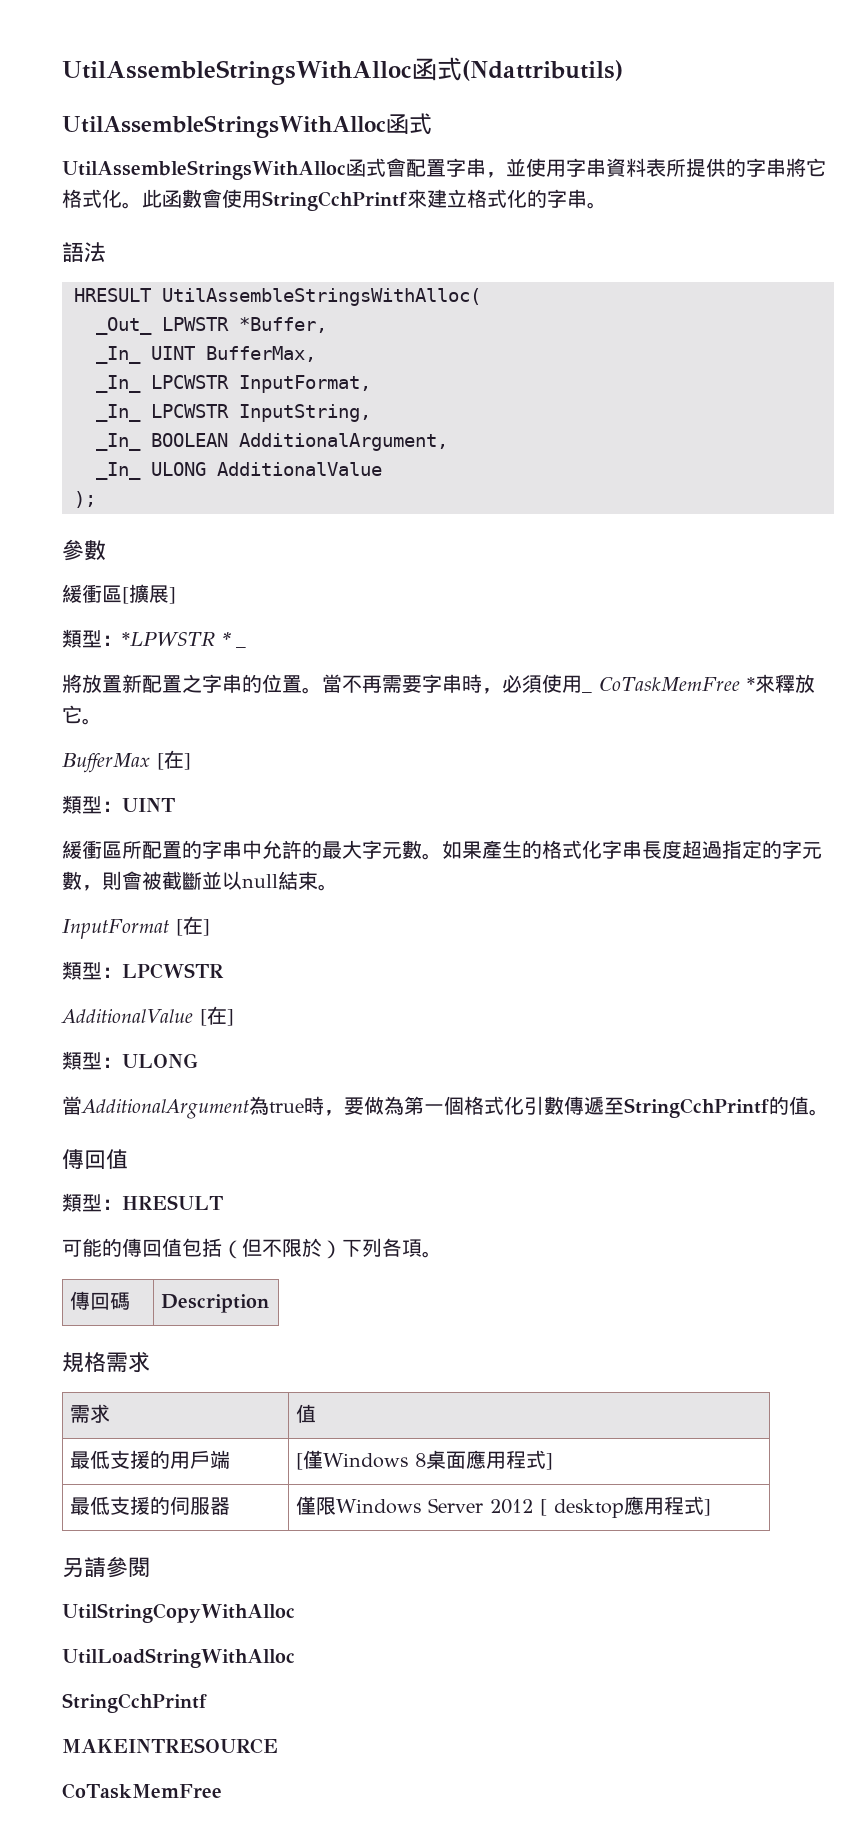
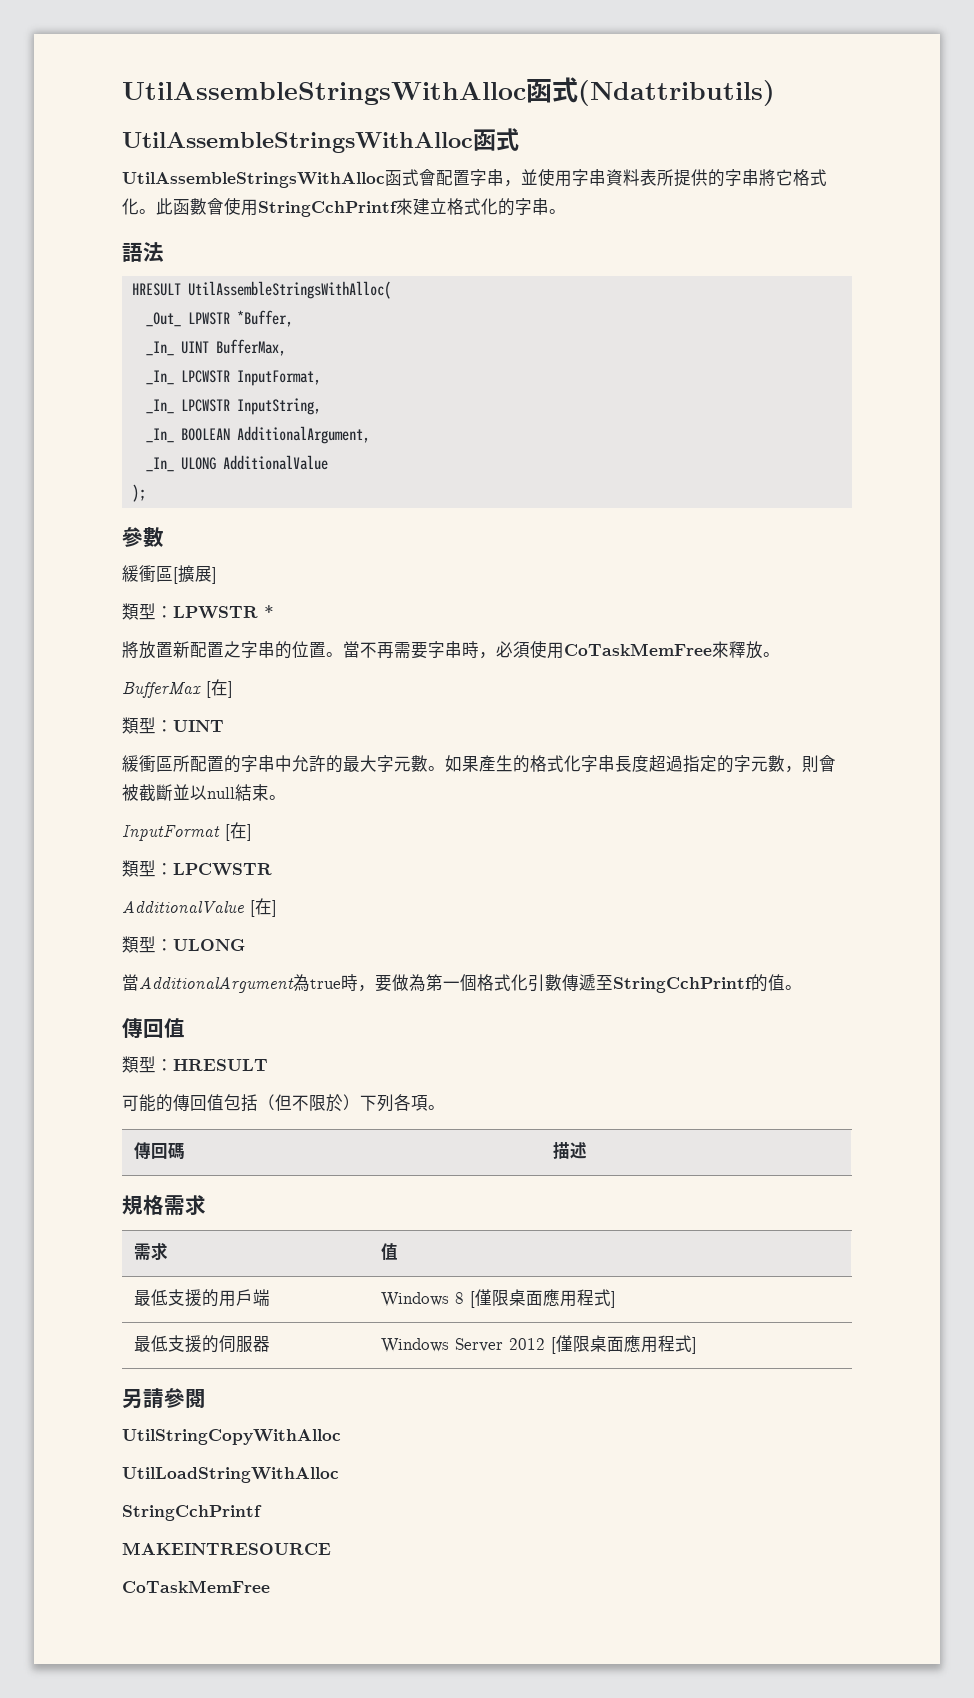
[122,632,232,647] [235,646,246,648] *LPWSTR * _ -> [173,605,274,619] LPWSTR *
[582,691,592,693] [599,674,815,693] [62,705,82,724] _ CoTaskMemFree *來釋放它 -> [564,641,763,659] CoTaskMemFree來釋放
[161,1294,270,1313] Description -> [552,1142,587,1159] 描述
[296,1450,427,1470] [僅Windows 8 -> [380,1289,509,1308] Windows 8 [僅限
[296,1496,337,1515] 僅限 -> (270, 1344) none
[554,1499,625,1518] desktop -> [555,1335,624,1352] 僅限桌面

